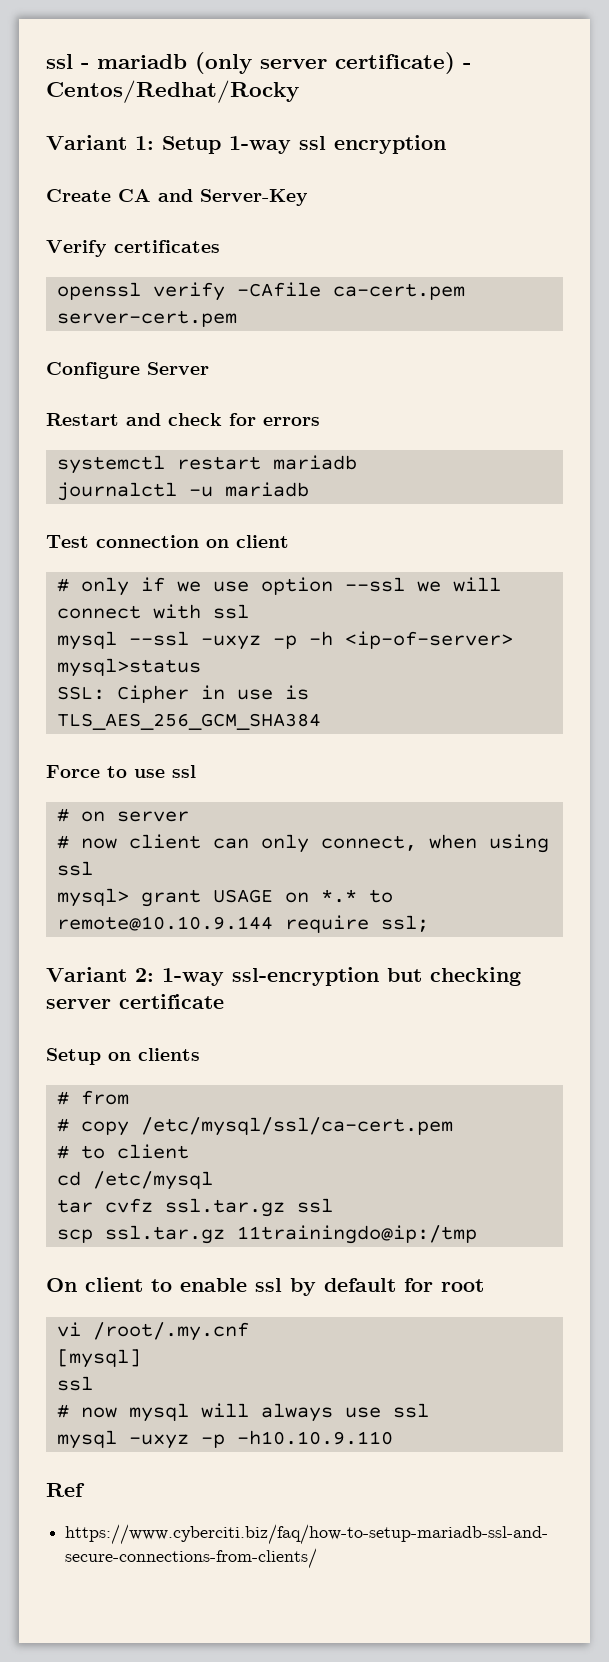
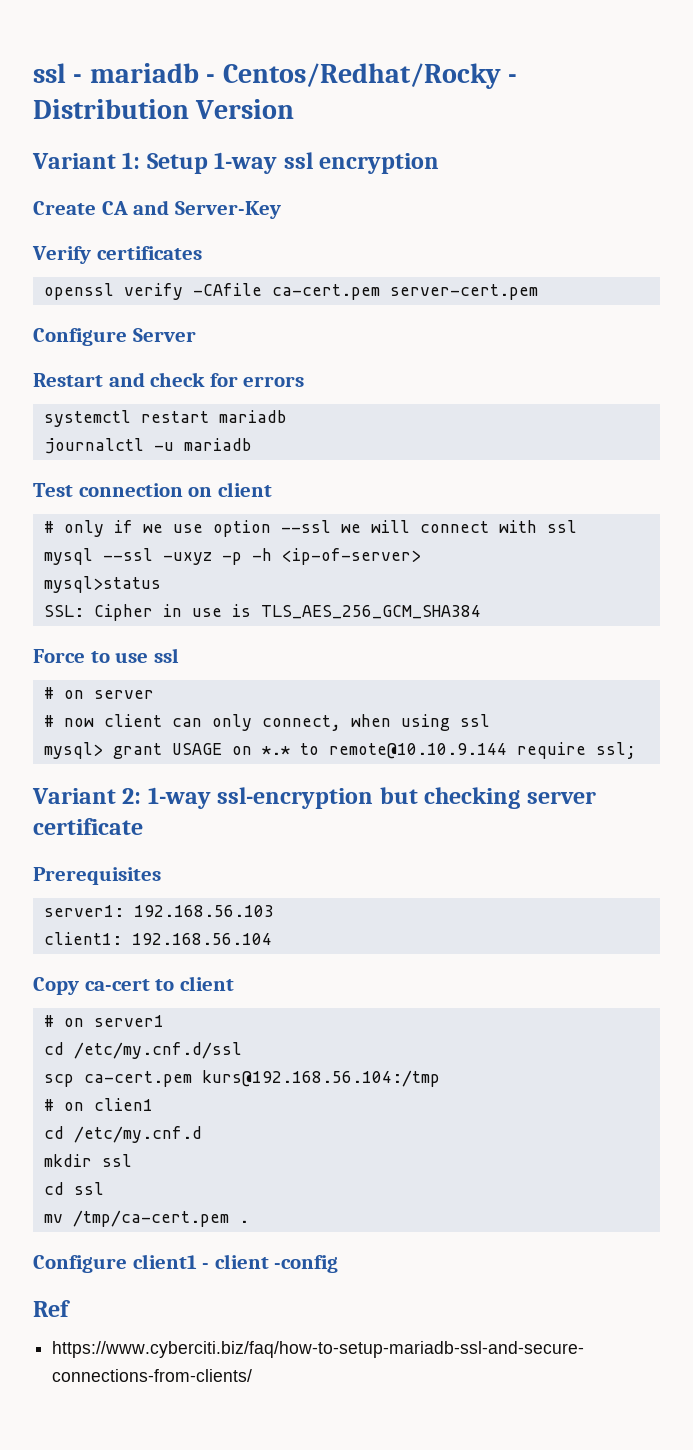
[195,52,455,74] (only server certificate) -> (199, 73) none
(299, 91) none -> [508,74,518,83] [33,99,295,119] - Distribution Version
[46,1048,200,1065] [56,1090,129,1105] [56,1117,453,1136] [56,1144,189,1159] [56,1171,213,1190] [56,1198,333,1217] [56,1225,477,1244] [46,1277,484,1296] [56,1322,249,1341] [56,1349,141,1368] [56,1376,93,1391] [56,1403,429,1422] [56,1430,393,1449] Setup on clients // # from // # copy /etc/mysql/ssl/ca-cert.pem // # to client // cd /etc/mysql // tar cvfz ssl.tar.gz ssl // scp ssl.tar.gz 11trainingdo@ip:/tmp // On client to enable ssl by default for root // vi /root/.my.cnf // [mysql] // ssl // # now mysql will always use ssl // mysql -uxyz -p -h10.10.9.110 -> [33,867,161,885] [43,905,274,917] [43,932,272,945] [33,976,234,995] [43,1015,164,1027] [43,1042,242,1059] [43,1070,440,1087] [43,1098,153,1111] [43,1126,202,1143] [43,1154,132,1167] [43,1182,104,1195] [43,1210,249,1227] [33,1254,339,1273] Prerequisites // server1: 192.168.56.103 // client1: 192.168.56.104 // Copy ca-cert to client // # on server1 // cd /etc/my.cnf.d/ssl // scp ca-cert.pem kurs@192.168.56.104:/tmp // # on clien1 // cd /etc/my.cnf.d // mkdir ssl // cd ssl // mv /tmp/ca-cert.pem . // Configure client1 - client -config

